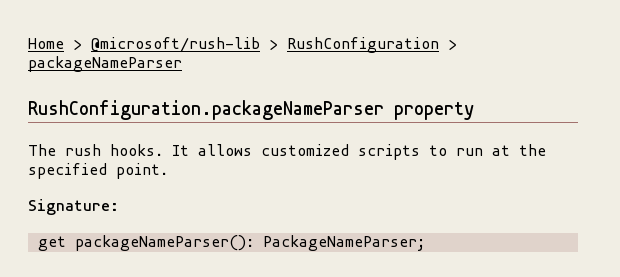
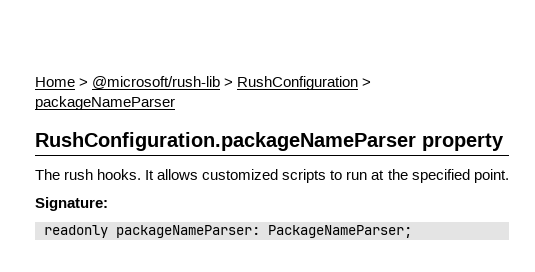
[37,235,254,251] get packageNameParser(): -> [44,225,260,238] readonly packageNameParser:

